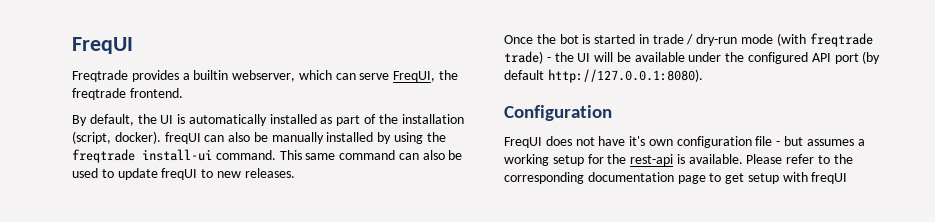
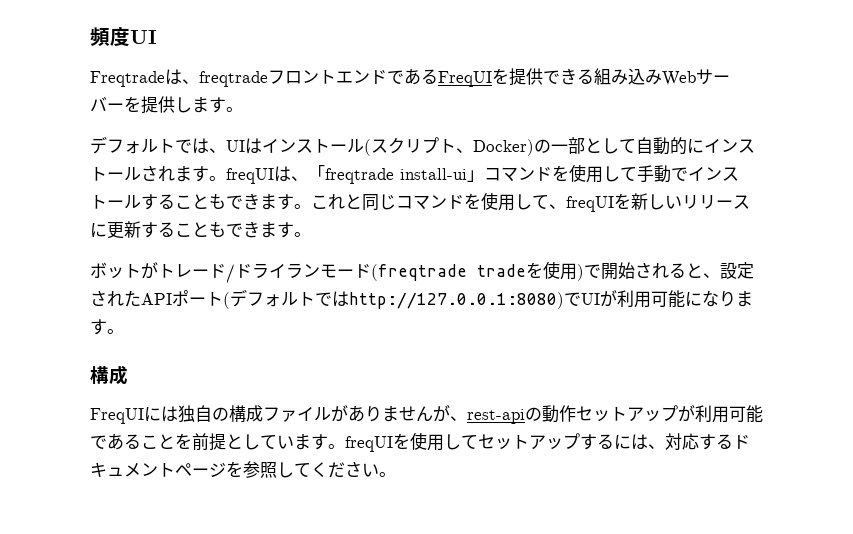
[72,37,133,54] FreqUI -> [90,27,157,46] 頻度UI
[131,70,459,82] [72,88,183,100] [72,114,464,126] [72,131,446,144] [72,149,463,163] [72,168,295,180] [504,33,873,47] [504,51,881,64] [504,69,703,83] [504,105,612,121] [504,136,865,148] [504,154,853,166] [504,172,848,184] provides a builtin webserver, which can serve FreqUI, the freqtrade frontend. // By default, the UI is automatically installed as part of the installation (script, docker). freqUI can also be manually installed by using the freqtrade install-ui command. This same command can also be used to update freqUI to new releases. // Once the bot is started in trade / dry-run mode (with freqtrade trade) - the UI will be available under the configured API port (by default http://127.0.0.1:8080). // Configuration // FreqUI does not have it's own configuration file - but assumes a working setup for the rest-api is available. Please refer to the corresponding documentation page to get setup with freqUI -> [165,68,730,87] [90,96,243,114] [90,136,755,156] [90,164,739,184] [90,192,750,212] [90,221,311,239] [90,261,754,283] [90,289,753,309] [90,319,124,335] [90,365,128,385] [90,405,763,424] [90,432,750,452] [90,461,396,478] は、freqtradeフロントエンドであるFreqUIを提供できる組み込みWebサーバーを提供します。 // デフォルトでは、UIはインストール(スクリプト、Docker)の一部として自動的にインストールされます。freqUIは、「freqtrade install-ui」コマンドを使用して手動でインストールすることもできます。これと同じコマンドを使用して、freqUIを新しいリリースに更新することもできます。 // ボットがトレード/ドライランモード(freqtrade tradeを使用)で開始されると、設定されたAPIポート(デフォルトではhttp://127.0.0.1:8080)でUIが利用可能になります。 // 構成 // FreqUIには独自の構成ファイルがありませんが、rest-apiの動作セットアップが利用可能であることを前提としています。freqUIを使用してセットアップするには、対応するドキュメントページを参照してください。

